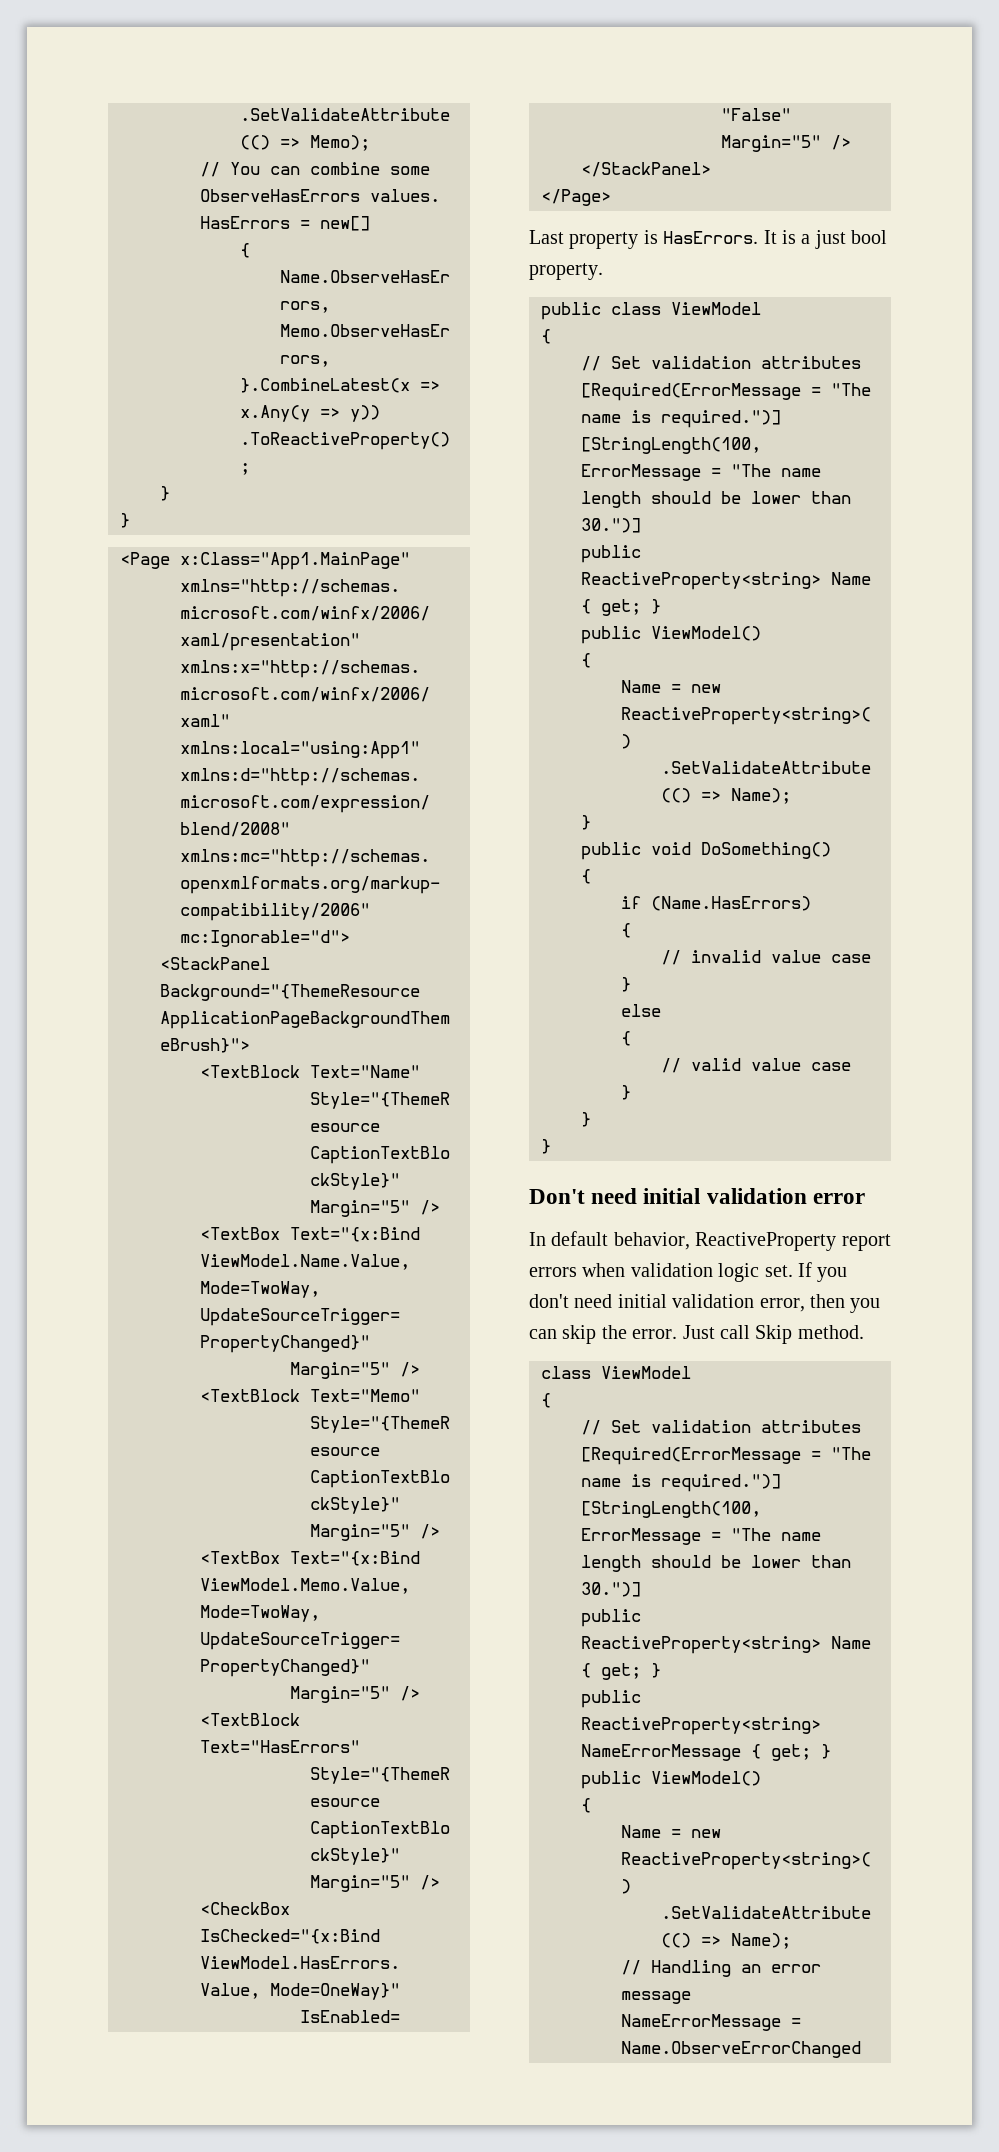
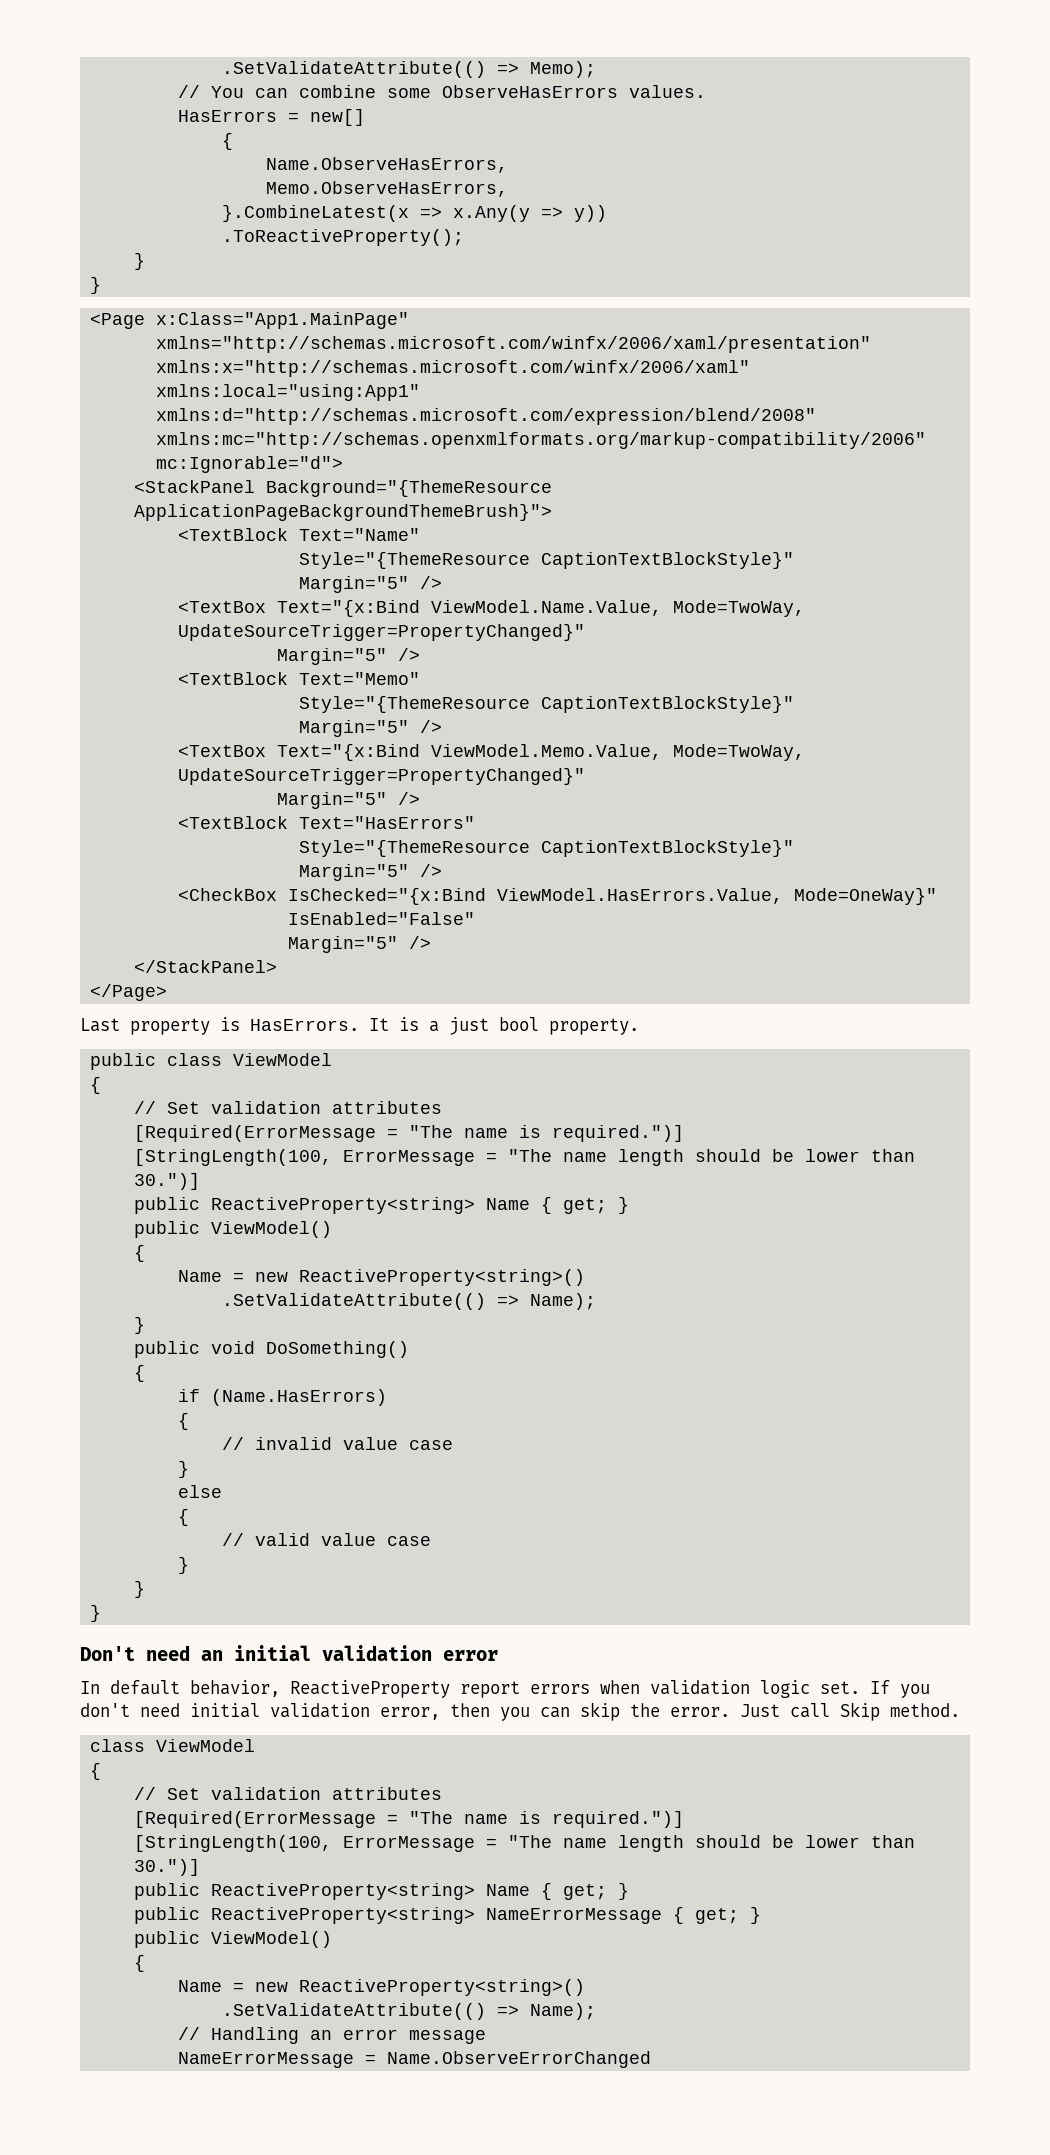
(638, 1196) none -> [201,1650,223,1661] an

